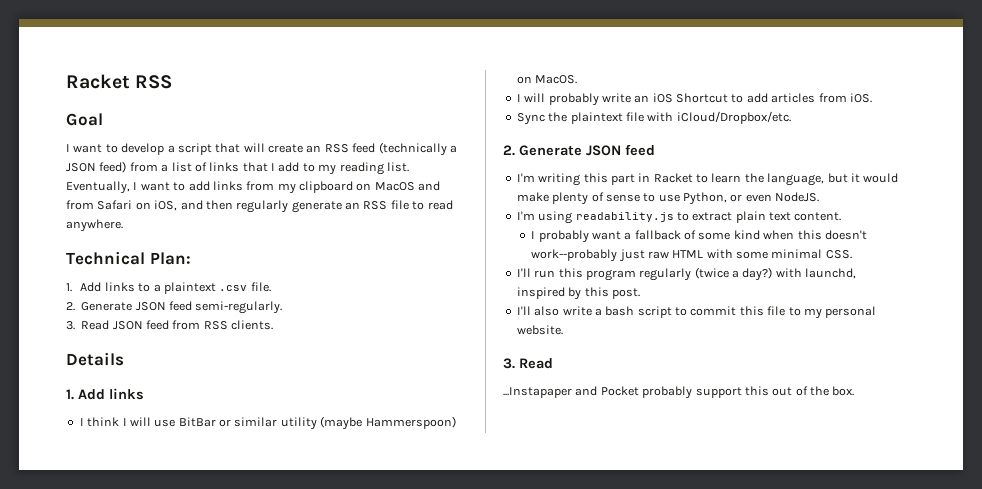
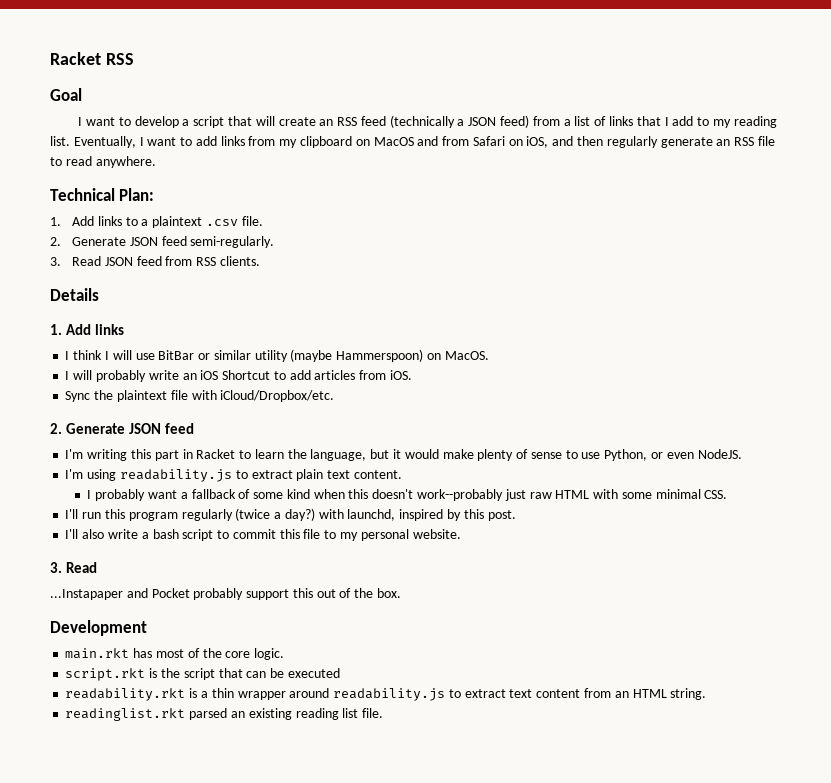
(855, 391) none -> [50,620,147,636] [65,648,285,660] [65,668,340,681] [65,688,707,701] [65,708,384,721] // Development // main.rkt has most of the core logic. // script.rkt is the script that can be executed // readability.rkt is a thin wrapper around readability.js to extract text content from an HTML string. // readinglist.rkt parsed an existing reading list file.

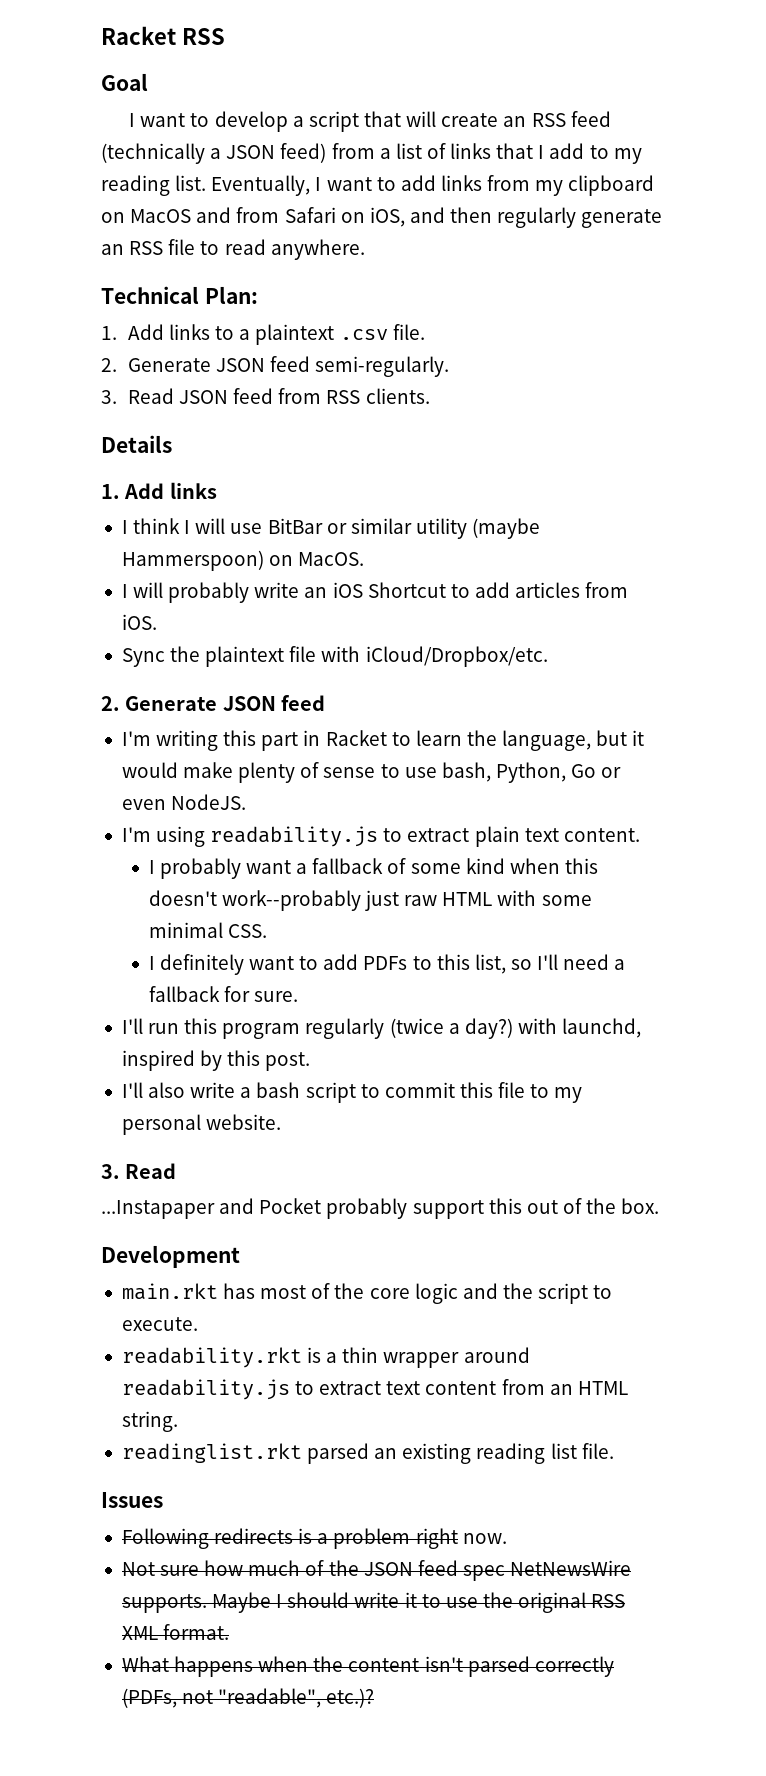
[604,449,648,461] Python, -> [441,762,597,783] bash, Python, Go
(728, 494) none -> [148,954,626,975] [148,986,299,1002] // I definitely want to add PDFs to this list, so I'll need a fallback for sure.
[254,648,285,660] [65,668,340,681] logic. // script.rkt is the script that can be executed -> [414,1283,613,1304] [121,1317,198,1331] logic and the script to execute.
(384, 713) none -> [101,1492,163,1508] [121,1528,507,1549] [121,1560,632,1581] [121,1592,626,1613] [121,1624,230,1640] [121,1656,614,1677] [121,1688,375,1708] // Issues // Following redirects is a problem right now. // Not sure how much of the JSON feed spec NetNewsWire supports. Maybe I should write it to use the original RSS XML format. // What happens when the content isn't parsed correctly (PDFs, not "readable", etc.)?

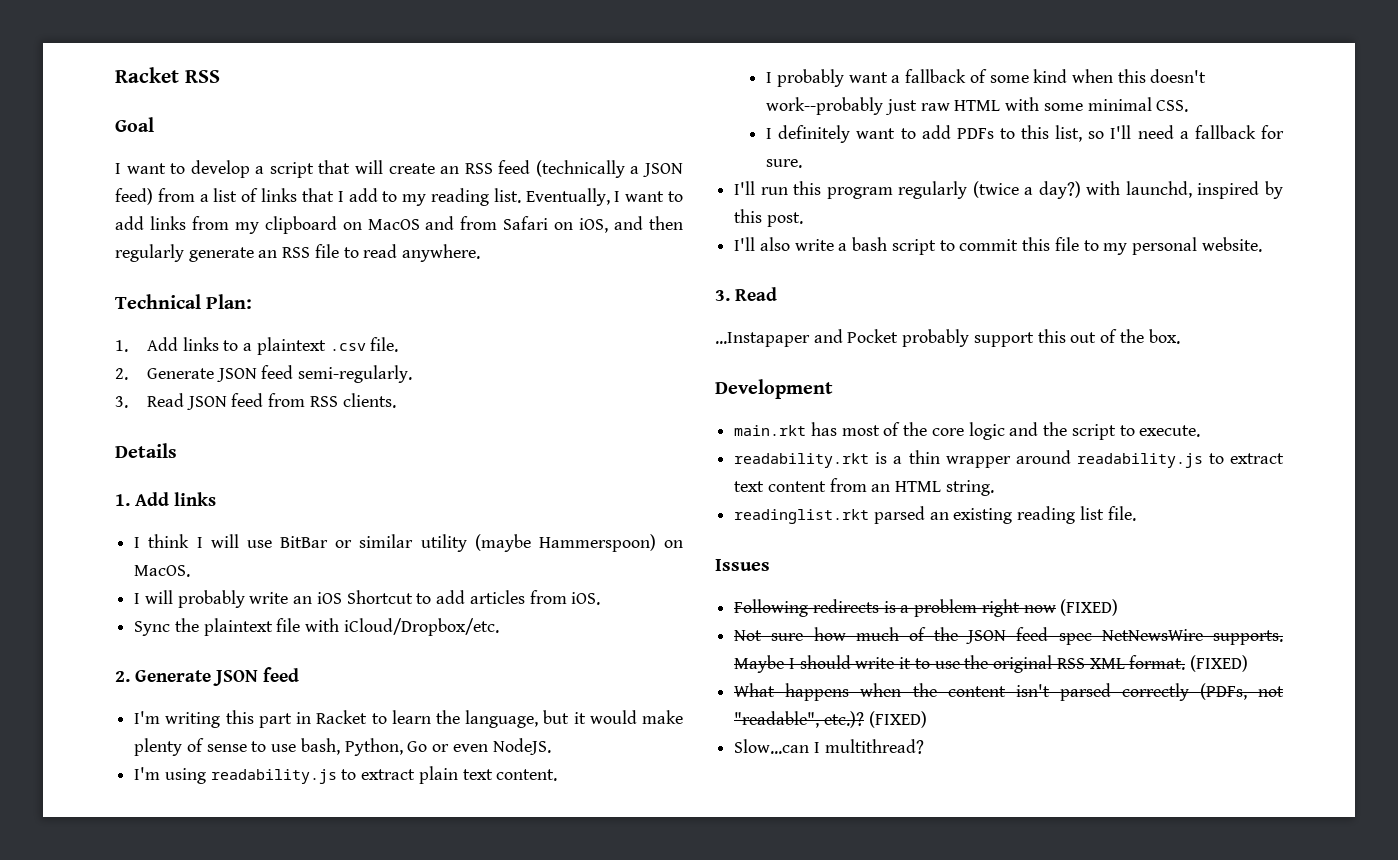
[462,1533,507,1544] now. -> [1023,599,1119,616] now (FIXED)
(230, 1632) none -> [1189,655,1248,672] (FIXED)
(375, 1698) none -> [868,711,927,728] [734,739,924,754] (FIXED) // Slow...can I multithread?

